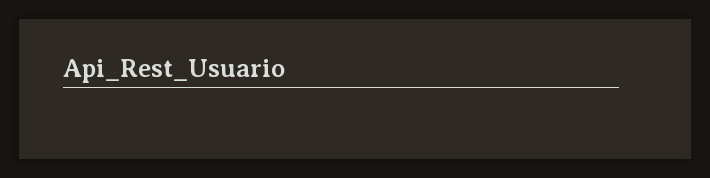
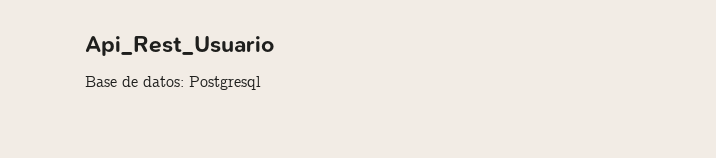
(285, 71) none -> [85,76,261,90] // Base de datos: Postgresql

